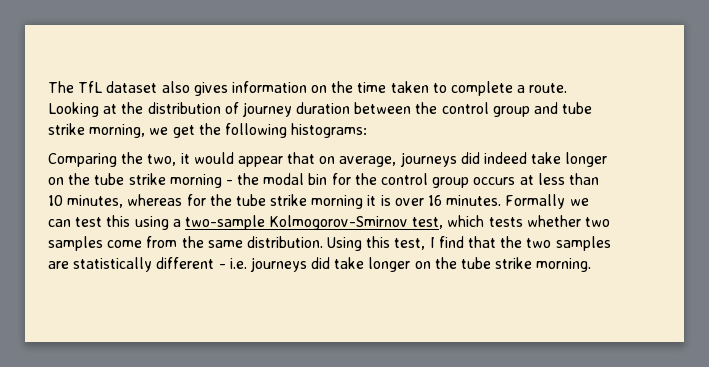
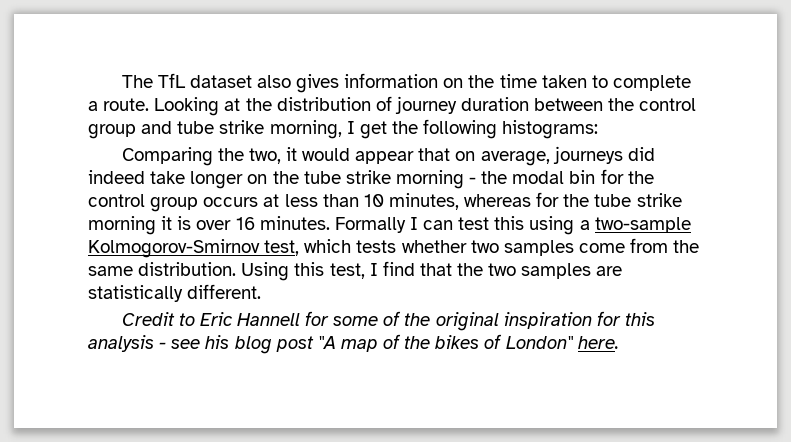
[149,127,169,135] we -> [346,121,355,134] I
[569,198,589,206] we -> [409,217,418,230] I
[156,257,592,272] different - i.e. journeys did take longer on the tube strike morning. -> [187,284,262,299] [121,311,655,331] [88,334,619,354] different. // Credit to Eric Hannell for some of the original inspiration for this analysis - see his blog post "A map of the bikes of London" here.

